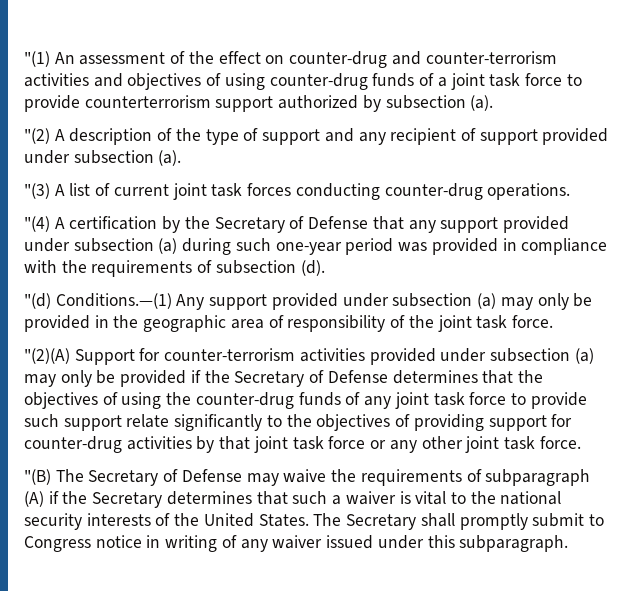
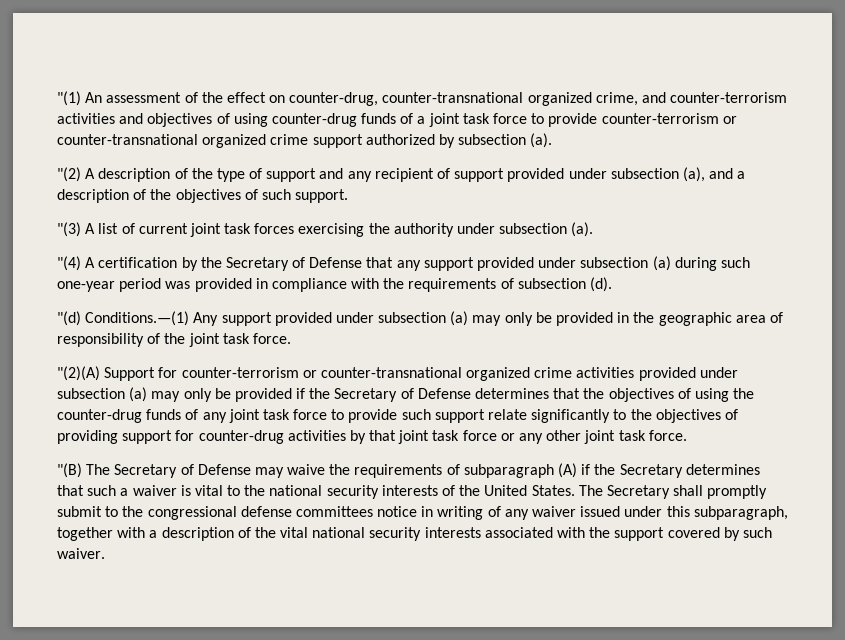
[289,51,388,68] counter-drug -> [289,92,638,106] counter-drug, counter-transnational organized crime,
[84,95,211,108] counterterrorism -> [601,113,737,124] [57,134,309,148] counter-terrorism or counter-transnational organized crime
[158,150,182,166] (a). -> [682,167,746,182] [57,189,349,203] (a), and a description of the objectives of such support.
[295,183,571,200] conducting counter-drug operations. -> [298,222,594,237] exercising the authority under subsection (a).
(296, 354) none -> [302,367,573,381] or counter-transnational organized crime
[24,536,91,552] Congress -> [122,506,373,520] the congressional defense committees
[459,535,569,552] subparagraph. -> [693,506,788,520] [57,527,772,541] [57,548,105,559] subparagraph, together with a description of the vital national security interests associated with the support covered by such waiver.

